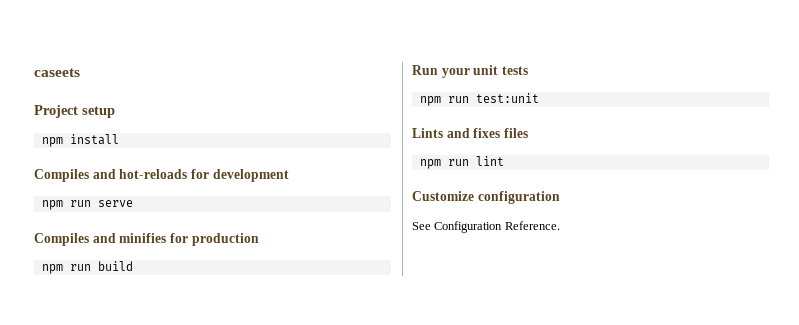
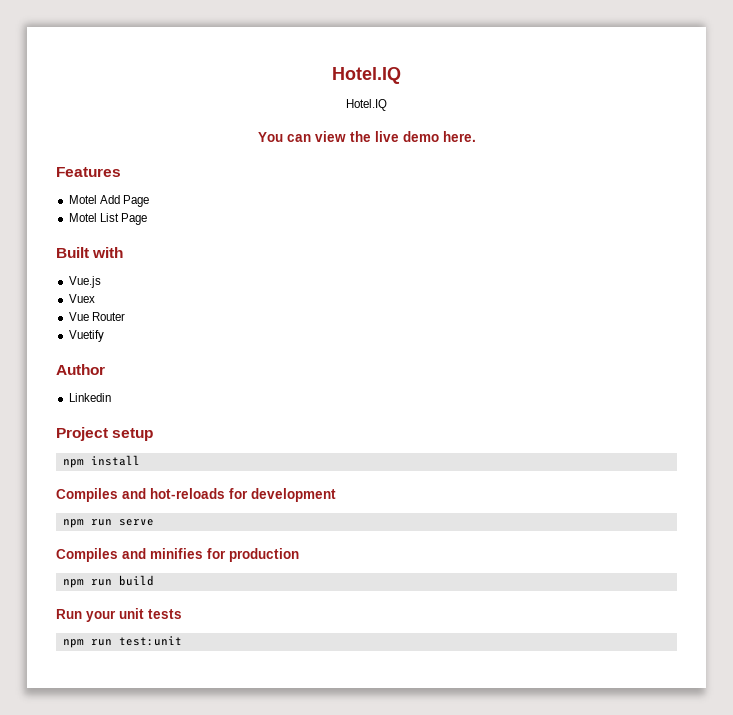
[34,68,80,77] caseets -> [332,67,401,84] [346,99,387,111] [257,131,476,142] [56,167,121,177] [68,195,149,207] [68,213,147,225] [56,247,124,258] [68,276,101,288] [68,294,95,303] [68,312,125,321] [68,330,104,342] [56,364,105,375] [68,393,111,402] Hotel.IQ // Hotel.IQ // You can view the live demo here. // Features // Motel Add Page // Motel List Page // Built with // Vue.js // Vuex // Vue Router // Vuetify // Author // Linkedin
[412,128,528,138] [419,156,504,169] [412,191,560,204] [412,221,560,233] // Lints and fixes files // npm run lint // Customize configuration // See Configuration Reference. -> (182, 641) none

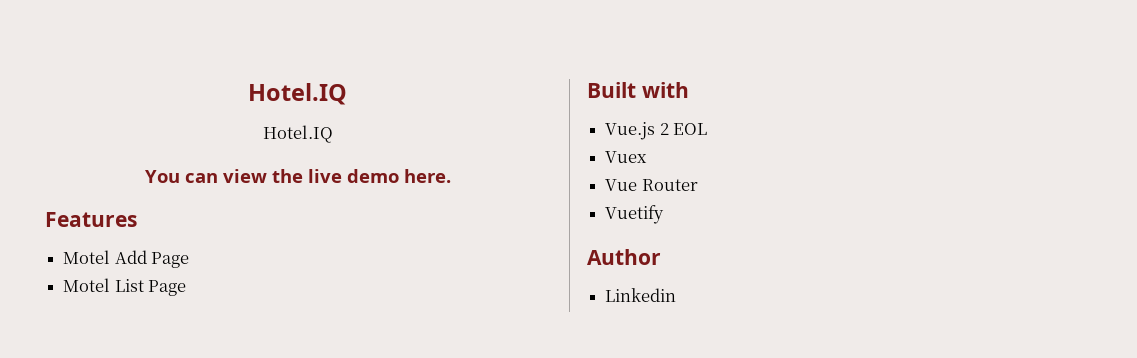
(101, 282) none -> [659,123,708,135] 2 EOL
[56,427,154,441] [62,455,140,468] [56,488,336,502] [62,519,154,528] [56,548,299,562] [62,575,154,588] [56,608,182,622] [62,636,182,648] // Project setup // npm install // Compiles and hot-reloads for development // npm run serve // Compiles and minifies for production // npm run build // Run your unit tests // npm run test:unit -> (677, 295) none

